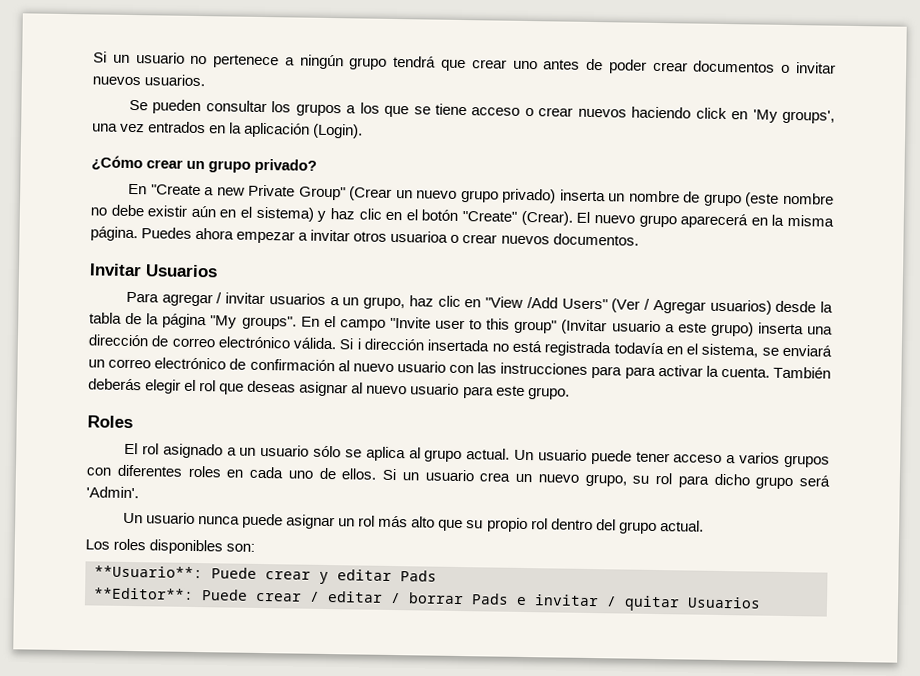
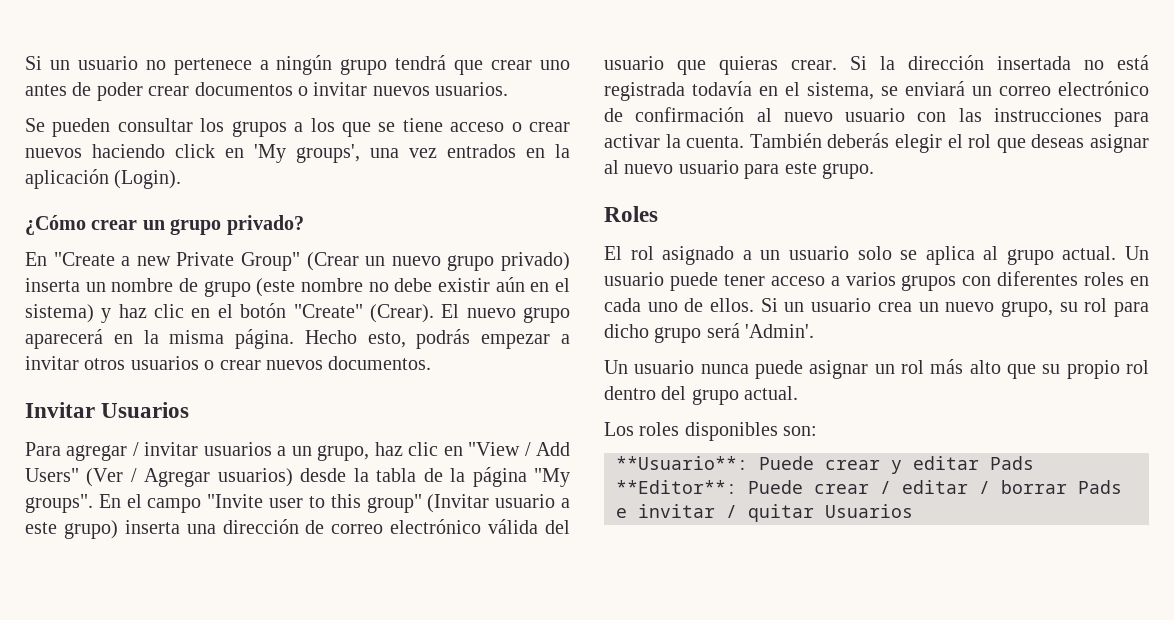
[141,227,235,240] Puedes ahora -> [304,329,471,349] Hecho esto, podrás
[390,230,449,243] usuarioa -> [130,356,199,370] usuarios
[526,297,558,309] /Add -> [524,442,570,456] / Add
[293,337,361,350] válida. Si i -> [488,519,571,534] [604,56,895,75] válida del usuario que quieras crear. Si la
[624,366,656,379] para -> (1149, 119) none
[313,445,342,458] sólo -> [857,246,892,260] solo

